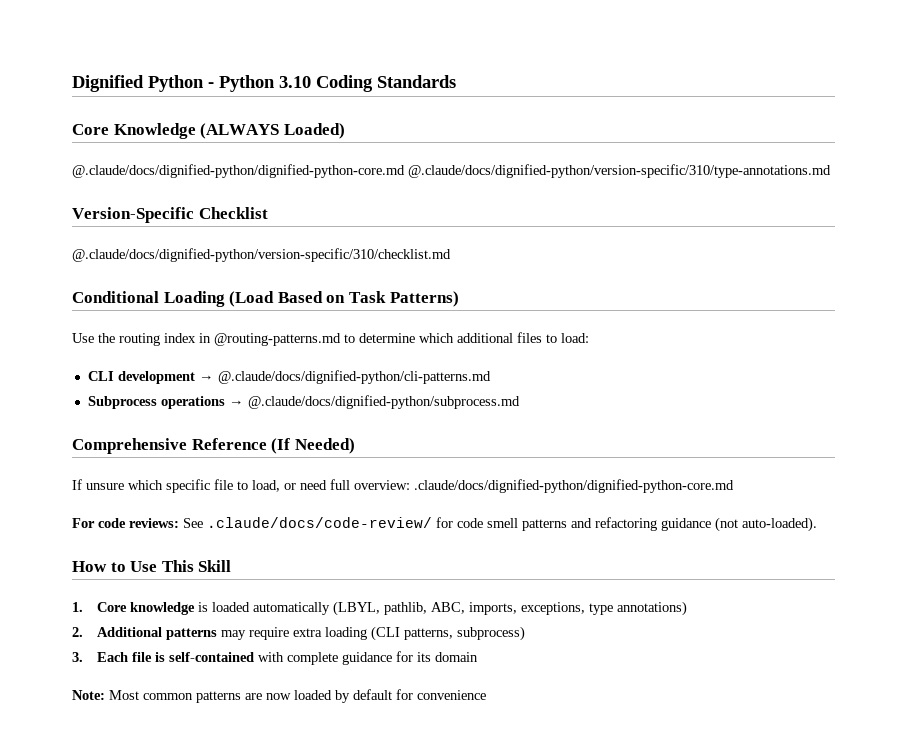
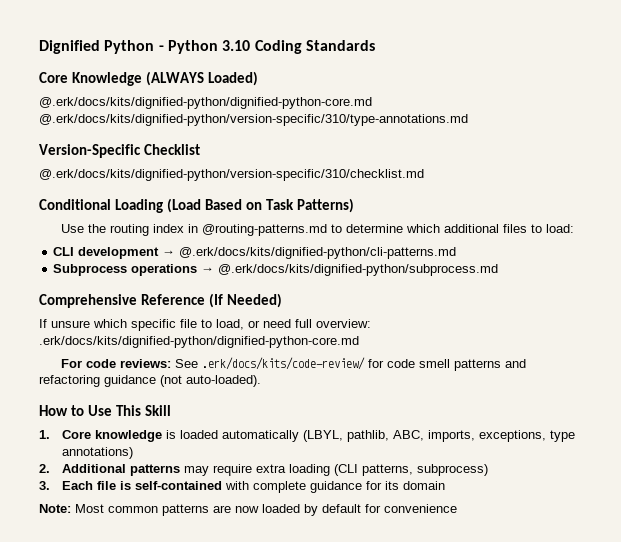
[72,164,831,178] @.claude/docs/dignified-python/dignified-python-core.md @.claude/docs/dignified-python/version-specific/310/type-annotations.md -> [39,97,372,109] [39,114,468,126] @.erk/docs/kits/dignified-python/dignified-python-core.md @.erk/docs/kits/dignified-python/version-specific/310/type-annotations.md
[72,248,451,262] @.claude/docs/dignified-python/version-specific/310/checklist.md -> [39,169,424,181] @.erk/docs/kits/dignified-python/version-specific/310/checklist.md
[217,370,491,384] @.claude/docs/dignified-python/cli-patterns.md -> [179,247,457,259] @.erk/docs/kits/dignified-python/cli-patterns.md
[247,395,520,409] @.claude/docs/dignified-python/subprocess.md -> [218,264,499,276] @.erk/docs/kits/dignified-python/subprocess.md
[414,479,734,493] .claude/docs/dignified-python/dignified-python-core.md -> [39,336,359,348] .erk/docs/kits/dignified-python/dignified-python-core.md
[207,517,432,528] .claude/docs/code-review/ -> [202,357,366,370] .erk/docs/kits/code-review/

